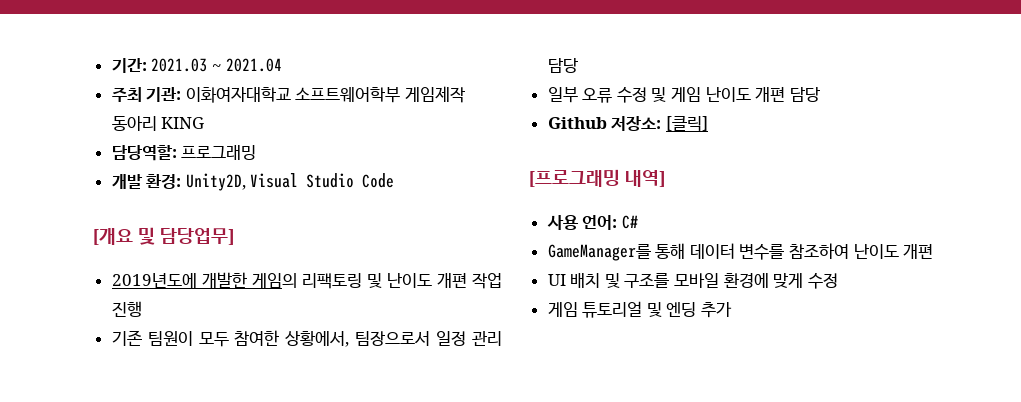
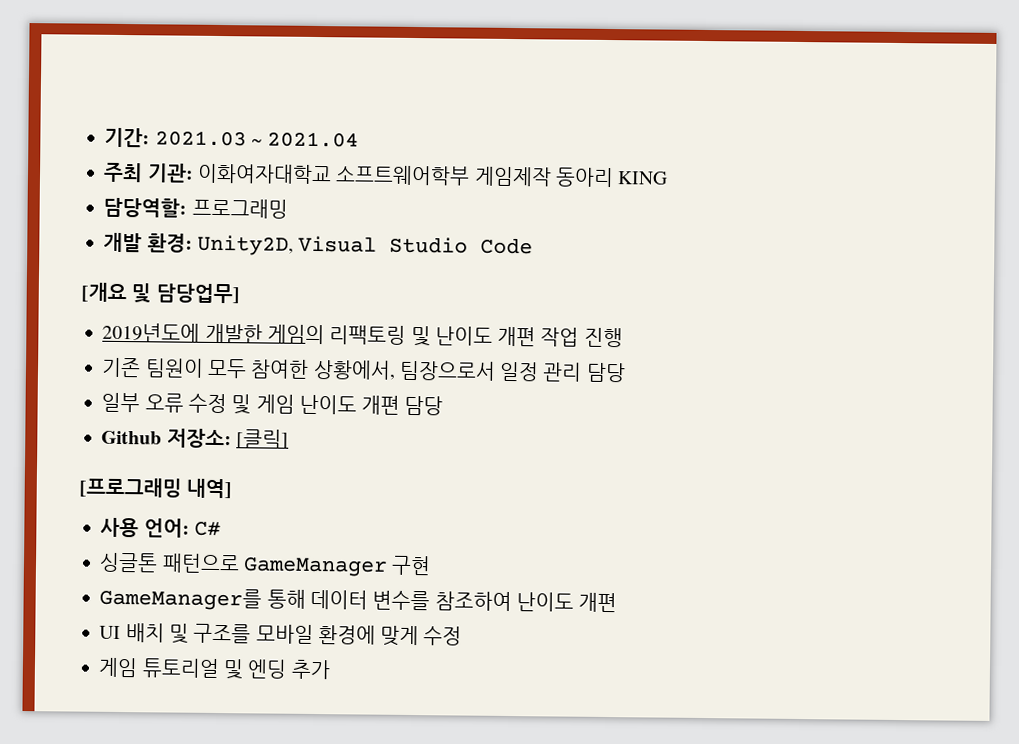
(638, 222) none -> [99,552,432,577] // 싱글톤 패턴으로 GameManager 구현

